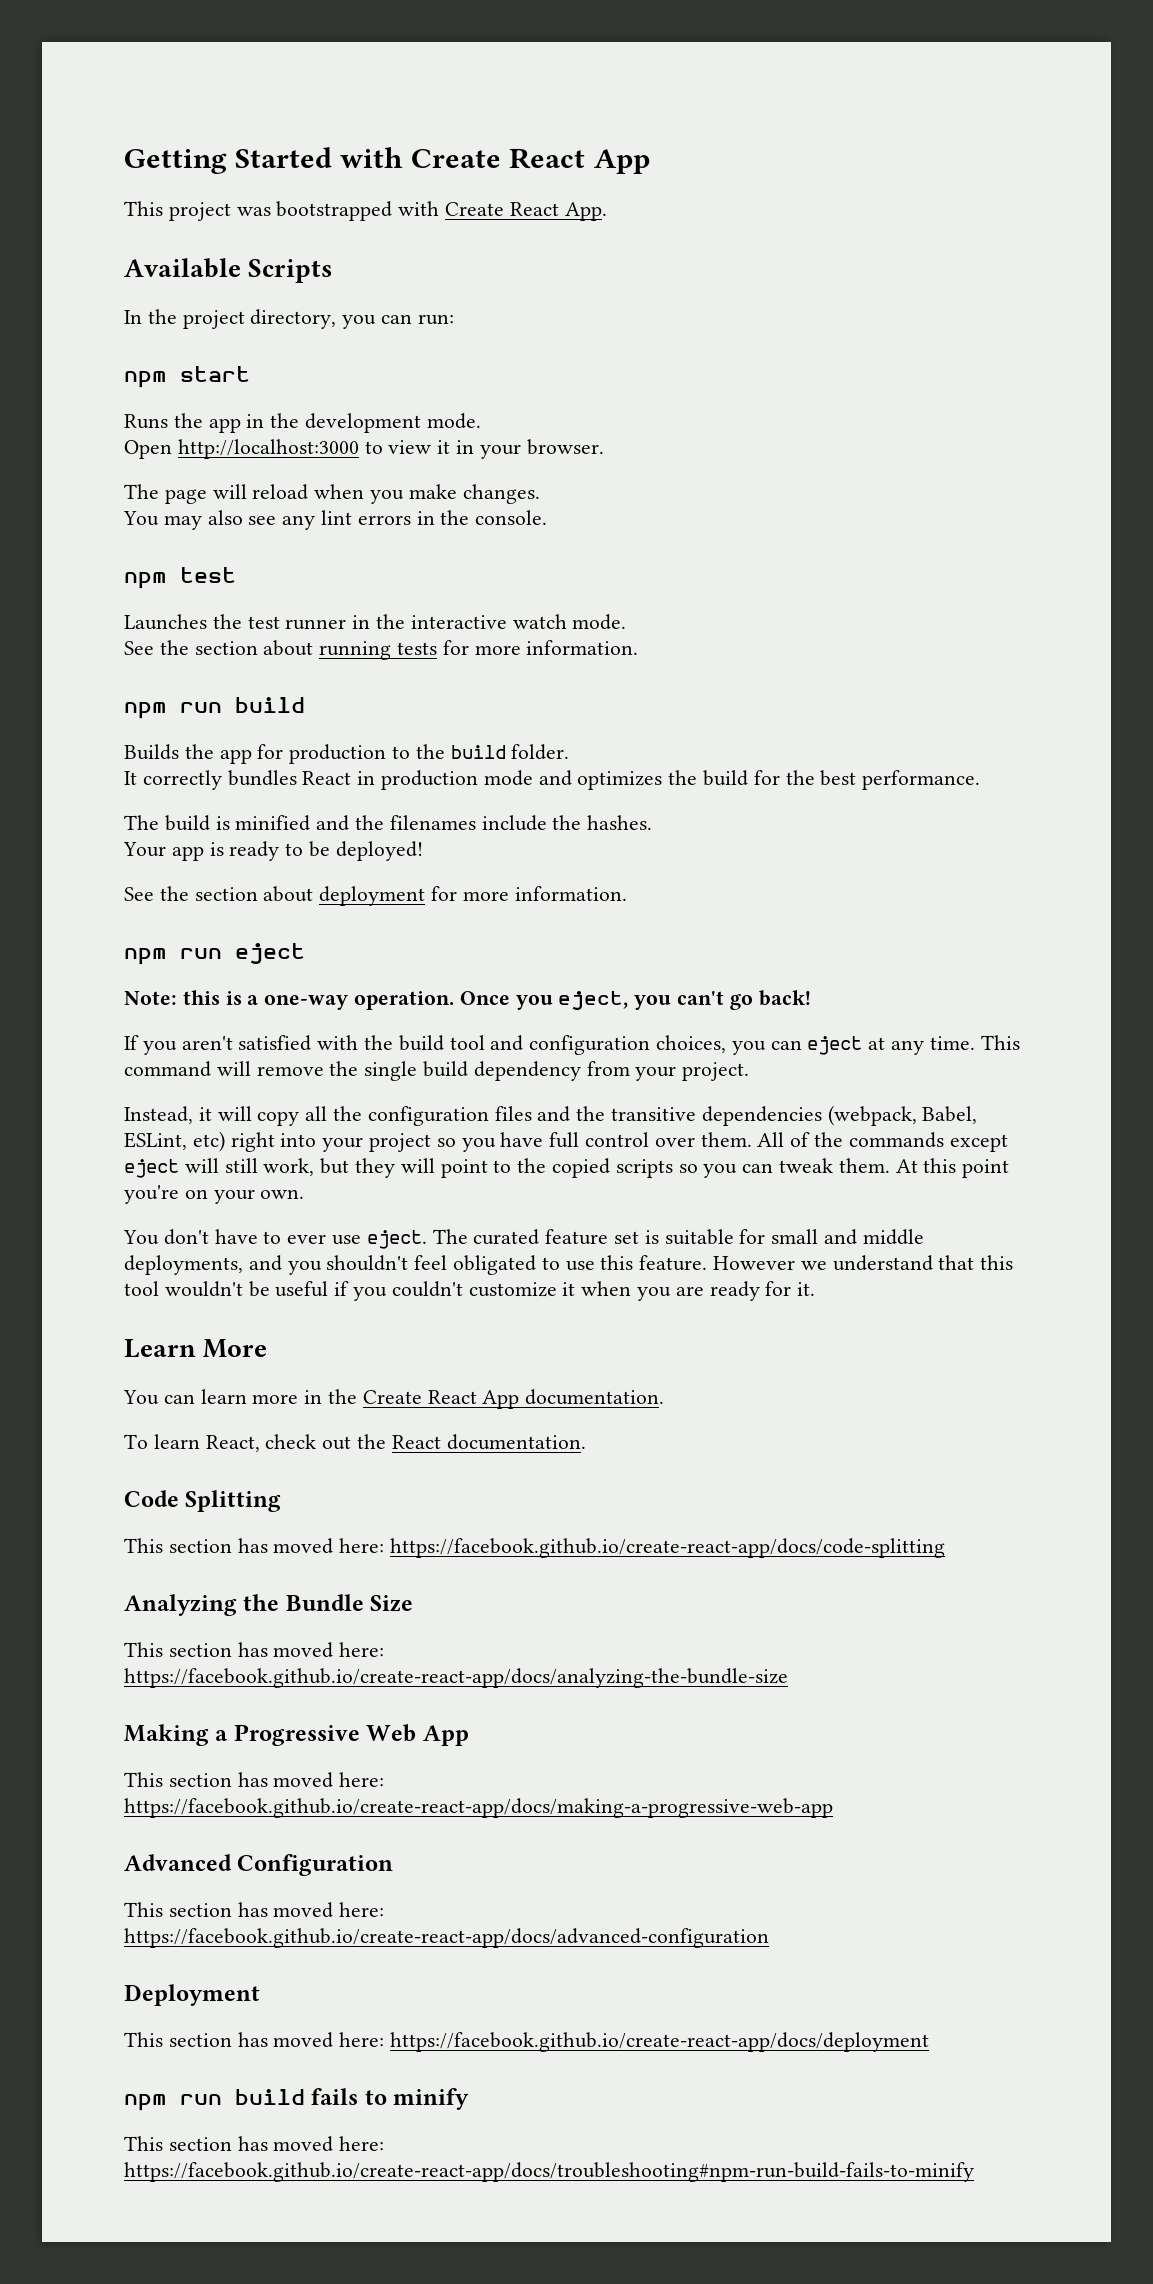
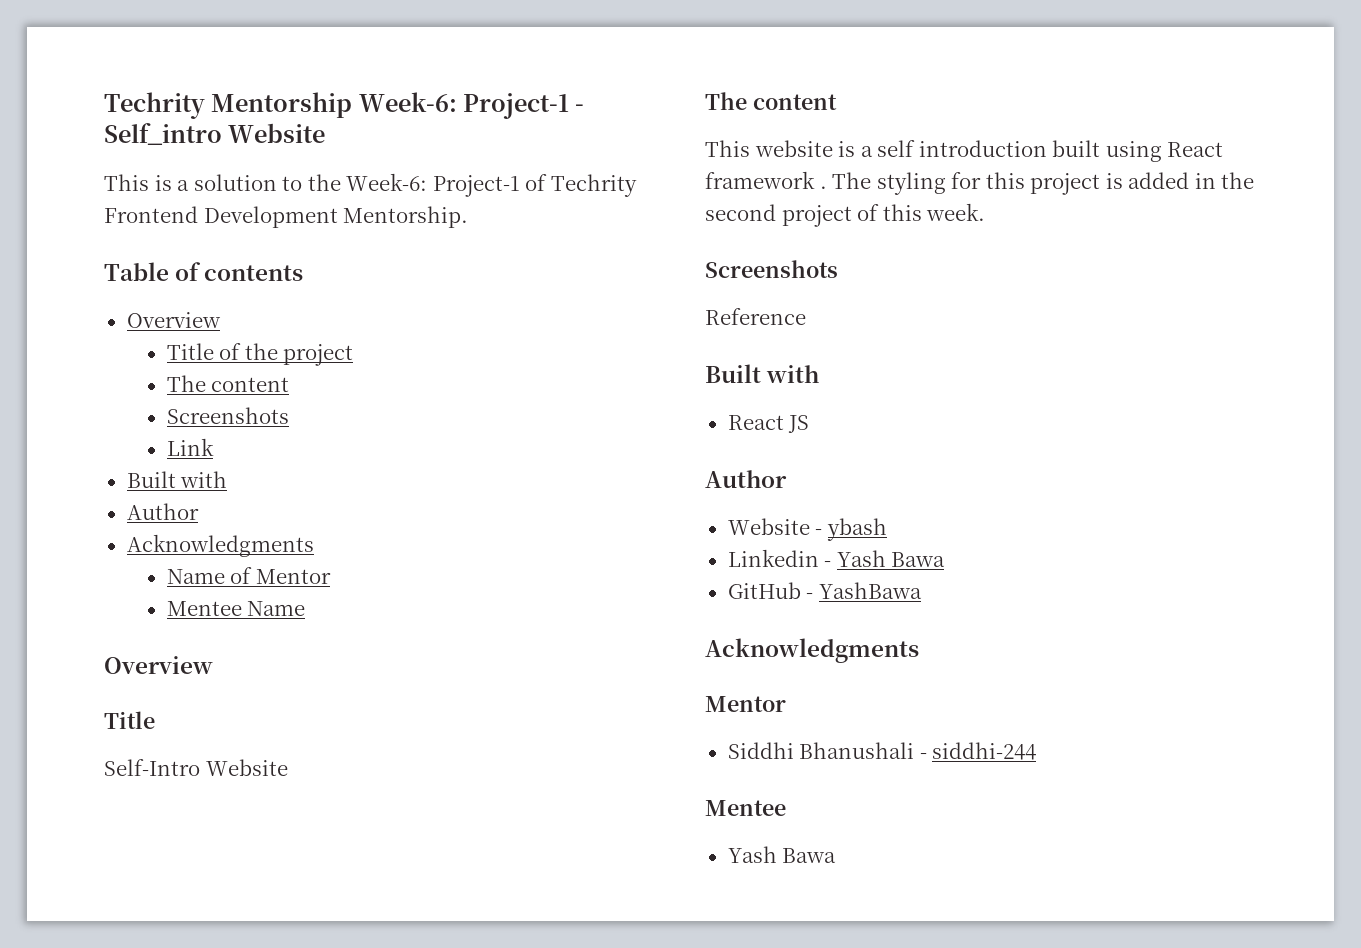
[124,147,650,174] [124,201,607,221] [124,258,334,283] [124,309,454,329] [124,366,250,388] [124,413,481,433] [124,439,604,459] [124,484,540,504] [123,510,548,530] [124,567,236,589] [124,614,627,630] [124,640,639,660] [124,697,305,719] [124,744,570,764] [124,770,981,790] [124,815,653,831] [123,841,423,861] [124,886,627,906] [124,943,305,965] [124,990,811,1010] [124,1035,1020,1055] [124,1061,750,1081] [124,1105,978,1126] [124,1131,1008,1152] [124,1158,1010,1178] [124,1185,305,1204] [123,1229,924,1249] [124,1255,1014,1275] [124,1281,816,1301] [124,1339,268,1358] [123,1389,665,1409] [124,1434,586,1452] [124,1490,282,1512] [124,1538,946,1558] [124,1594,414,1616] [124,1642,385,1658] [124,1668,788,1688] [124,1724,469,1746] [124,1772,385,1788] [124,1798,833,1818] [124,1854,394,1876] [124,1902,385,1918] [124,1928,769,1948] [124,1984,260,2006] [124,2032,930,2052] [124,2088,470,2111] [124,2136,385,2152] [124,2162,974,2182] Getting Started with Create React App // This project was bootstrapped with Create React App. // Available Scripts // In the project directory, you can run: // npm start // Runs the app in the development mode. // Open http://localhost:3000 to view it in your browser. // The page will reload when you make changes. // You may also see any lint errors in the console. // npm test // Launches the test runner in the interactive watch mode. // See the section about running tests for more information. // npm run build // Builds the app for production to the build folder. // It correctly bundles React in production mode and optimizes the build for the best performance. // The build is minified and the filenames include the hashes. // Your app is ready to be deployed! // See the section about deployment for more information. // npm run eject // Note: this is a one-way operation. Once you eject, you can't go back! // If you aren't satisfied with the build tool and configuration choices, you can eject at any time. This command will remove the single build dependency from your project. // Instead, it will copy all the configuration files and the transitive dependencies (webpack, Babel, ESLint, etc) right into your project so you have full control over them. All of the commands except eject will still work, but they will point to the copied scripts so you can tweak them. At this point you're on your own. // You don't have to ever use eject. The curated feature set is suitable for small and middle deployments, and you shouldn't feel obligated to use this feature. However we understand that this tool wouldn't be useful if you couldn't customize it when you are ready for it. // Learn More // You can learn more in the Create React App documentation. // To learn React, check out the React documentation. // Code Splitting // This section has moved here: https://facebook.github.io/create-react-app/docs/code-splitting // Analyzing the Bundle Size // This section has moved here: https://facebook.github.io/create-react-app/docs/analyzing-the-bundle-size // Making a Progressive Web App // This section has moved here: https://facebook.github.io/create-react-app/docs/making-a-progressive-web-app // Advanced Configuration // This section has moved here: https://facebook.github.io/create-react-app/docs/advanced-configuration // Deployment // This section has moved here: https://facebook.github.io/create-react-app/docs/deployment // npm run build fails to minify // This section has moved here: https://facebook.github.io/create-react-app/docs/troubleshooting#npm-run-build-fails-to-minify -> [104,92,585,119] [104,123,326,145] [104,173,637,197] [104,206,469,228] [104,262,304,281] [126,312,221,328] [166,343,354,366] [166,375,290,392] [166,407,289,424] [166,438,214,456] [126,471,228,488] [126,503,199,520] [126,534,314,557] [166,567,331,584] [166,601,306,616] [104,656,213,674] [104,711,155,729] [104,759,288,776] [705,92,837,110] [705,140,1224,162] [705,171,1255,195] [705,203,986,227] [705,260,838,278] [705,308,806,325] [705,364,820,383] [727,415,810,433] [705,470,787,488] [727,518,887,541] [727,549,946,567] [727,582,922,599] [705,638,919,663] [705,696,786,712] [727,742,1037,760] [705,800,786,816] [727,846,837,863] Techrity Mentorship Week-6: Project-1 - Self_intro Website // This is a solution to the Week-6: Project-1 of Techrity Frontend Development Mentorship. // Table of contents // Overview // Title of the project // The content // Screenshots // Link // Built with // Author // Acknowledgments // Name of Mentor // Mentee Name // Overview // Title // Self-Intro Website // The content // This website is a self introduction built using React framework . The styling for this project is added in the second project of this week. // Screenshots // Reference // Built with // React JS // Author // Website - ybash // Linkedin - Yash Bawa // GitHub - YashBawa // Acknowledgments // Mentor // Siddhi Bhanushali - siddhi-244 // Mentee // Yash Bawa

